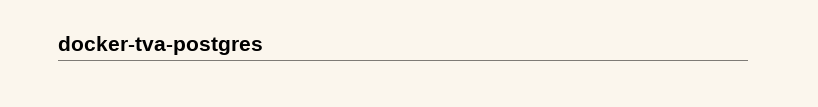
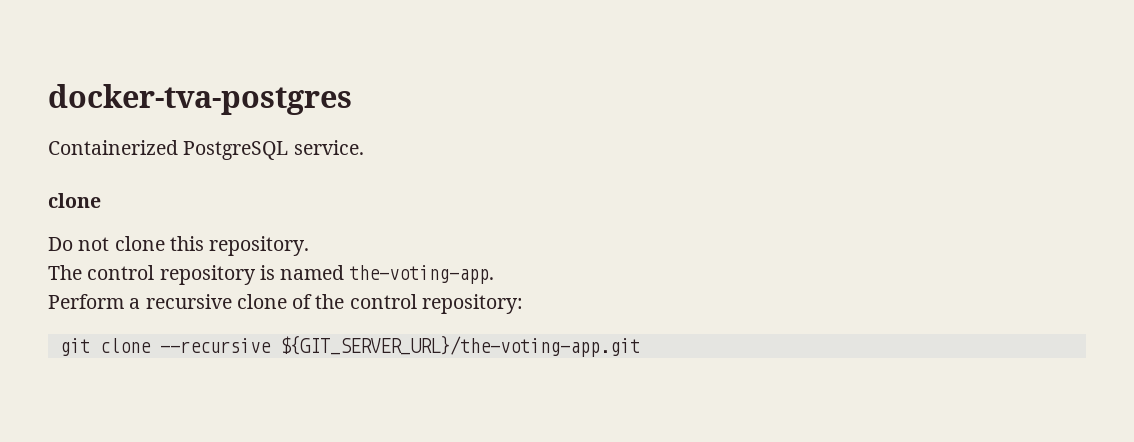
(263, 45) none -> [48,140,364,160] [48,193,101,208] [48,236,310,256] [48,265,495,285] [48,294,523,314] [59,335,640,357] // Containerized PostgreSQL service. // clone // Do not clone this repository. // The control repository is named the-voting-app. // Perform a recursive clone of the control repository: // git clone --recursive ${GIT_SERVER_URL}/the-voting-app.git

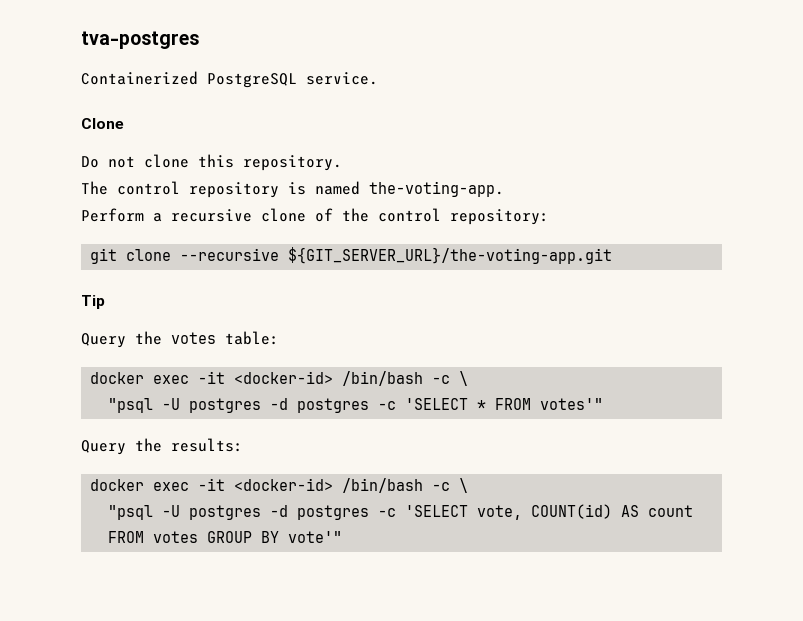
[48,84,352,115] docker-tva-postgres -> [81,31,199,49] tva-postgres
[48,193,101,208] clone -> [81,118,124,129] Clone
(640, 346) none -> [81,295,105,309] [81,331,279,348] [90,371,469,386] [108,398,604,413] [81,438,243,455] [90,478,469,493] [108,504,694,520] [108,531,343,543] // Tip // Query the votes table: // docker exec -it <docker-id> /bin/bash -c \ // "psql -U postgres -d postgres -c 'SELECT * FROM votes'" // Query the results: // docker exec -it <docker-id> /bin/bash -c \ // "psql -U postgres -d postgres -c 'SELECT vote, COUNT(id) AS count FROM votes GROUP BY vote'"

